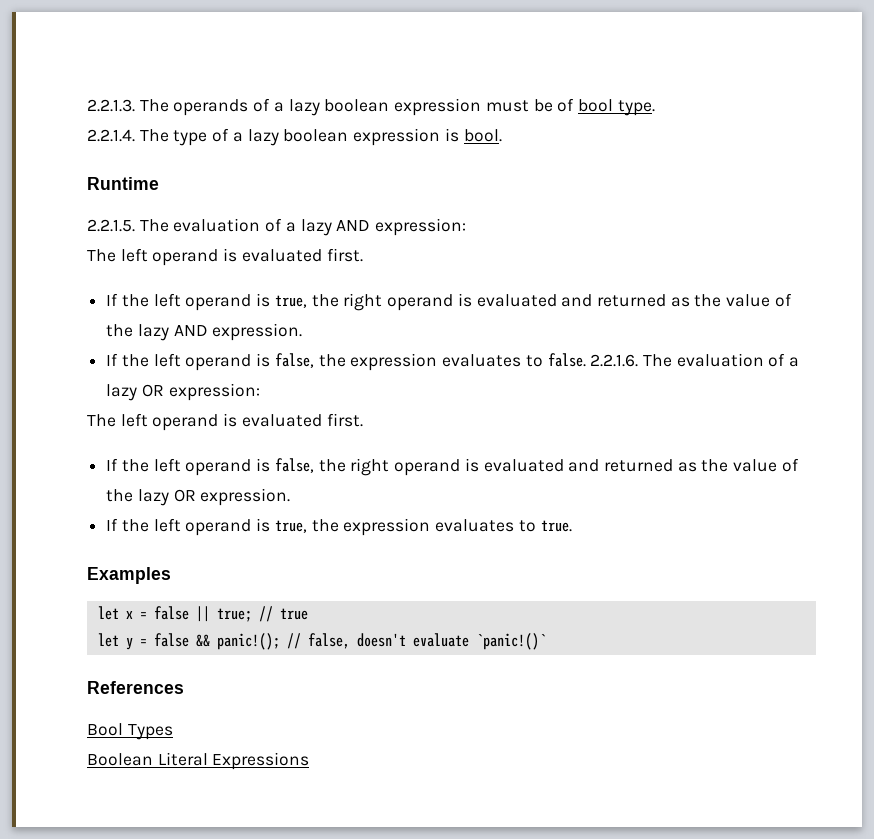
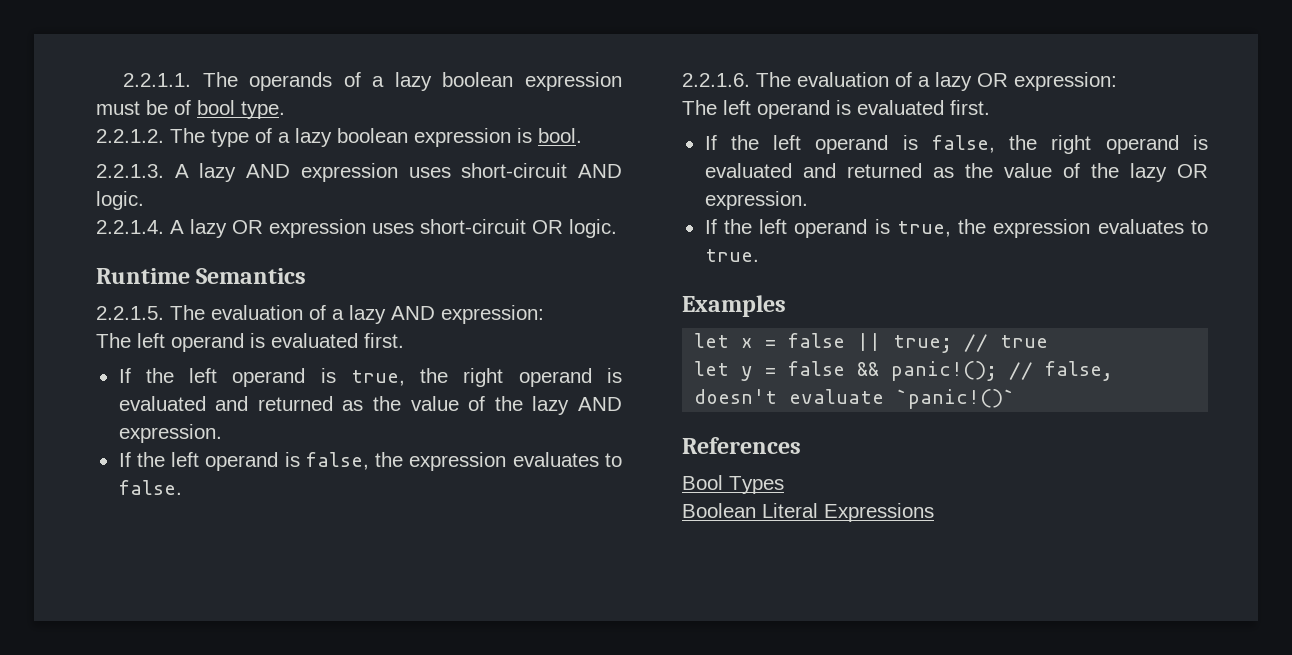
[87,99,135,112] 2.2.1.3. -> [123,73,192,87] 2.2.1.1.
[87,129,135,142] 2.2.1.4. -> [96,129,164,143] 2.2.1.2.
(502, 135) none -> [96,163,622,182] [96,191,144,210] [96,219,617,238] // 2.2.1.3. A lazy AND expression uses short-circuit AND logic. // 2.2.1.4. A lazy OR expression uses short-circuit OR logic.
(159, 183) none -> [196,268,307,284] Semantics
(586, 360) none -> (182, 487) //

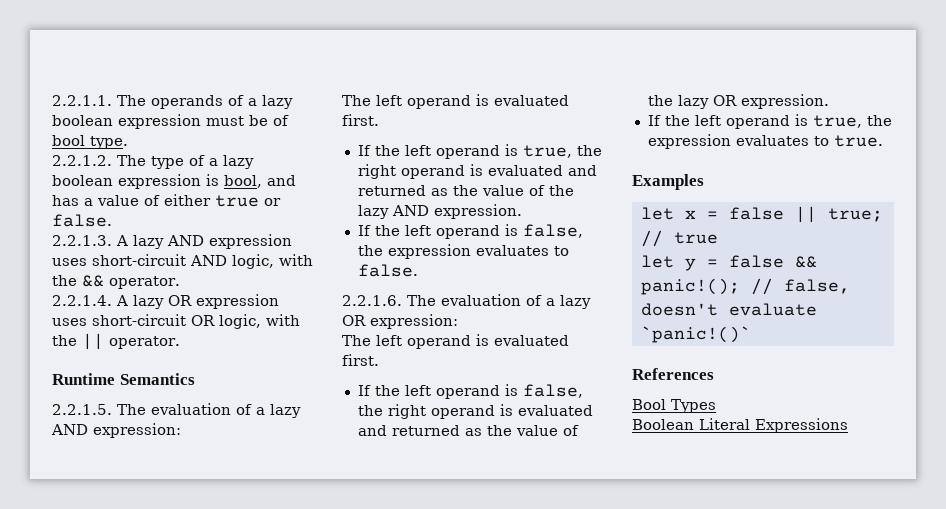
[538,128,582,143] bool. -> [224,175,296,188] [52,194,281,207] [52,214,112,227] bool, and has a value of either true or false.
[96,191,144,210] logic. -> [232,254,313,269] [52,275,180,289] logic, with the && operator.
[569,219,617,238] logic. -> [219,314,300,329] [52,333,180,350] logic, with the || operator.

